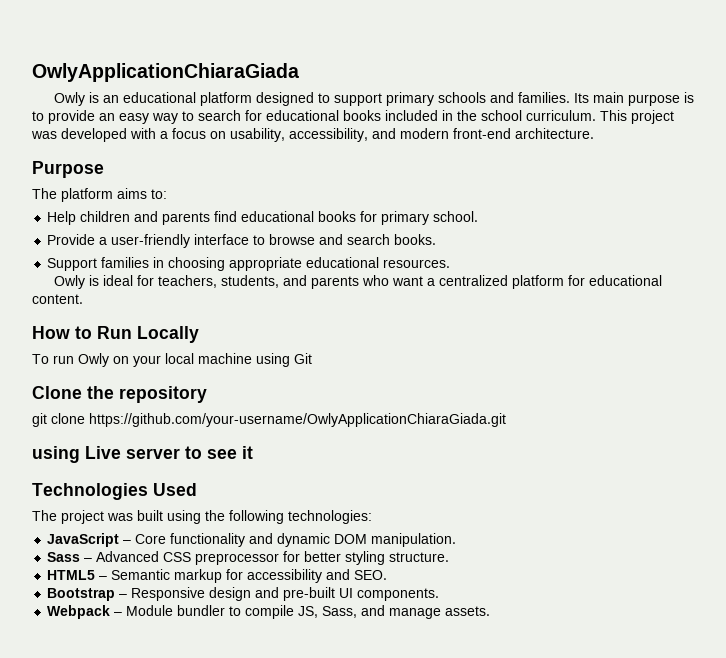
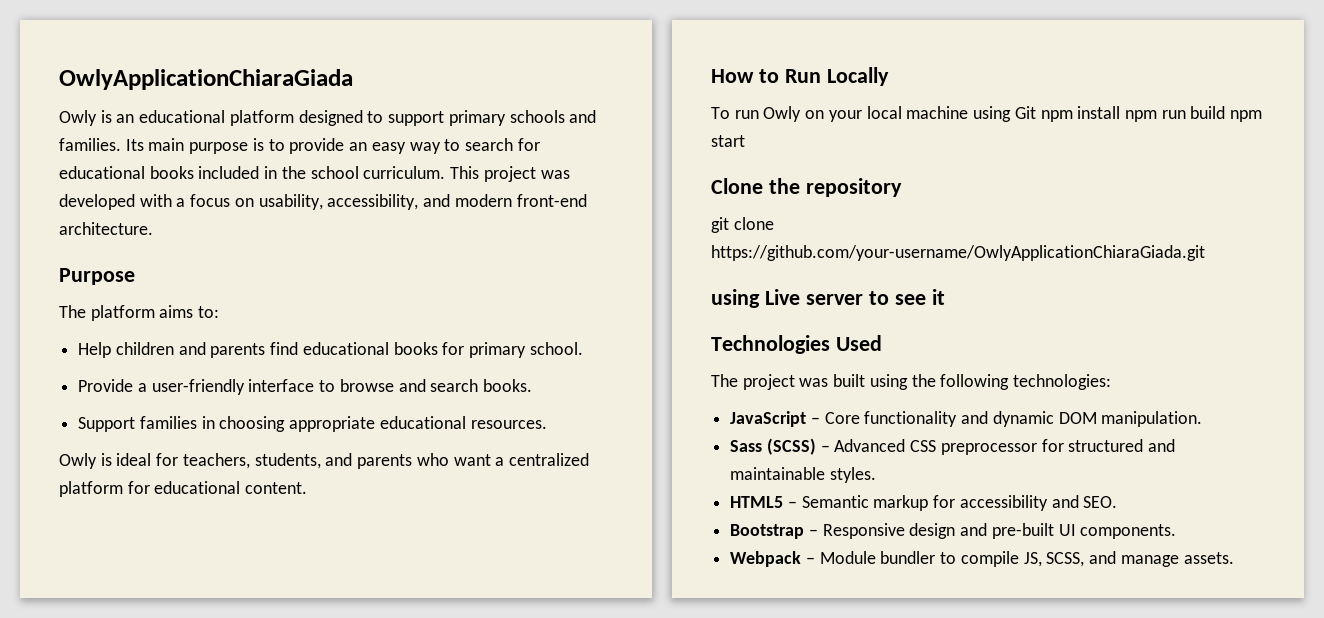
(312, 358) none -> [1040,106,1263,122] [711,135,745,147] npm install npm run build npm start
(81, 557) none -> [766,438,816,455] (SCSS)
[304,551,450,565] better styling structure. -> [1068,439,1176,452] [730,467,876,483] structured and maintainable styles.
[322,606,358,618] Sass, -> [1046,552,1085,567] SCSS,

